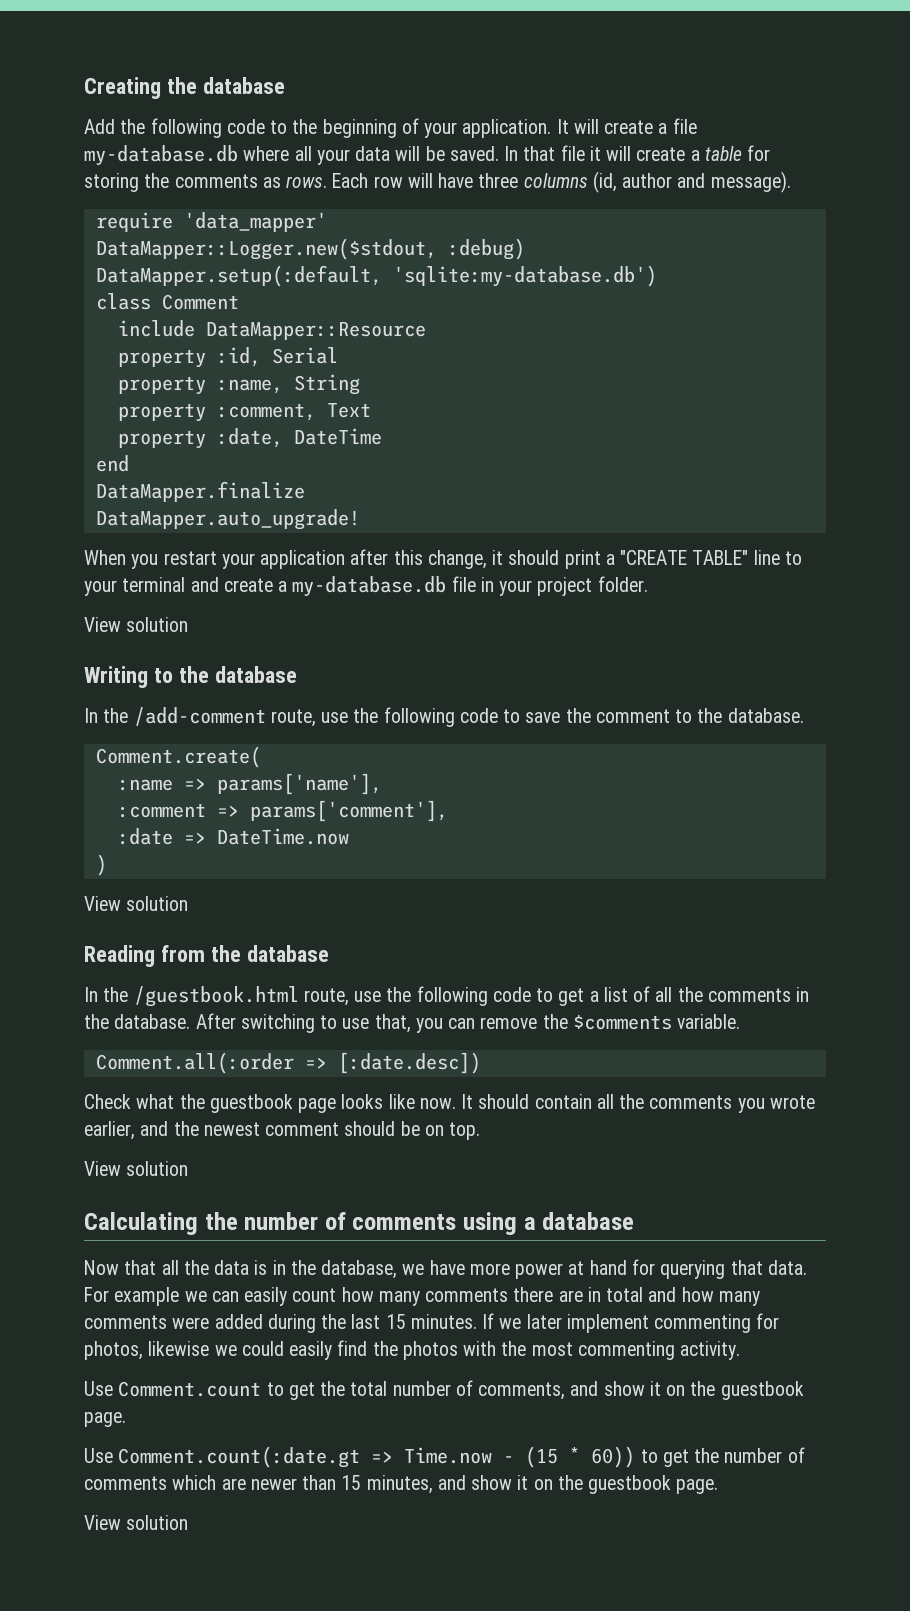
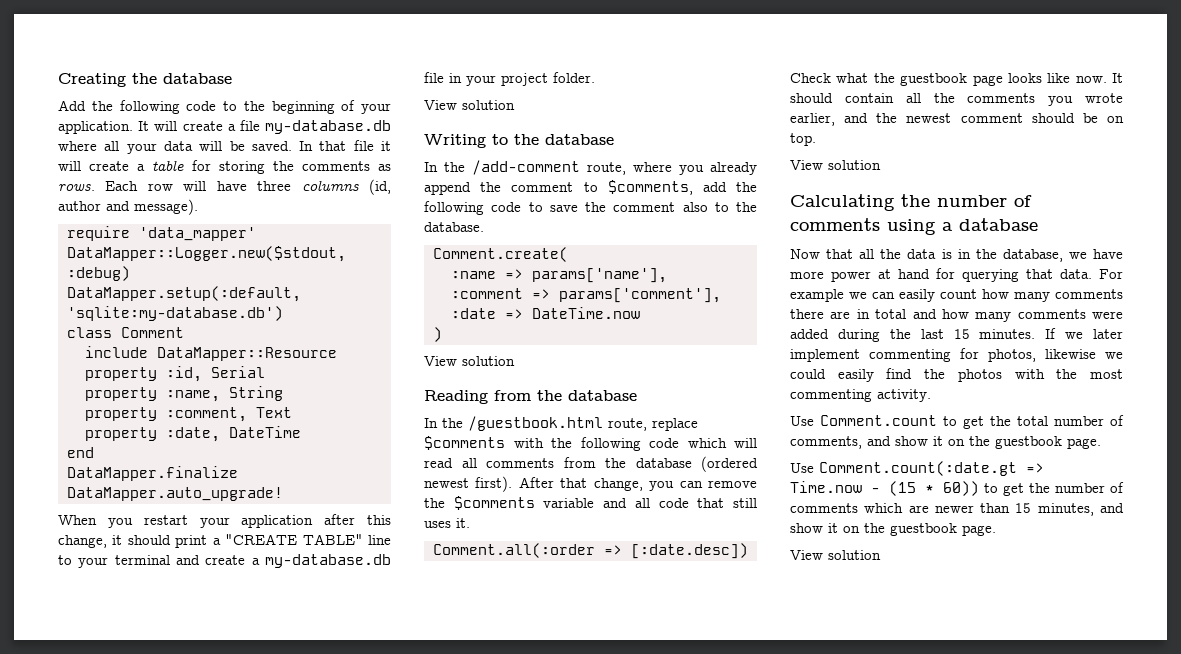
[321,712,349,723] use -> [633,162,757,175] [424,180,727,195] where you already append the comment to $comments, add
(670, 716) none -> [682,202,708,212] also
[354,986,810,1006] [84,1013,411,1033] use the following code to get a list of all the comments in the database. After switching to use that, -> [652,418,698,431] [424,436,757,451] [424,456,758,472] [424,476,643,492] replace $comments with the following code which will read all comments from the database (ordered newest first). After that change,
[677,1014,741,1029] variable. -> [543,498,757,508] [424,518,470,528] variable and all code that still uses it.

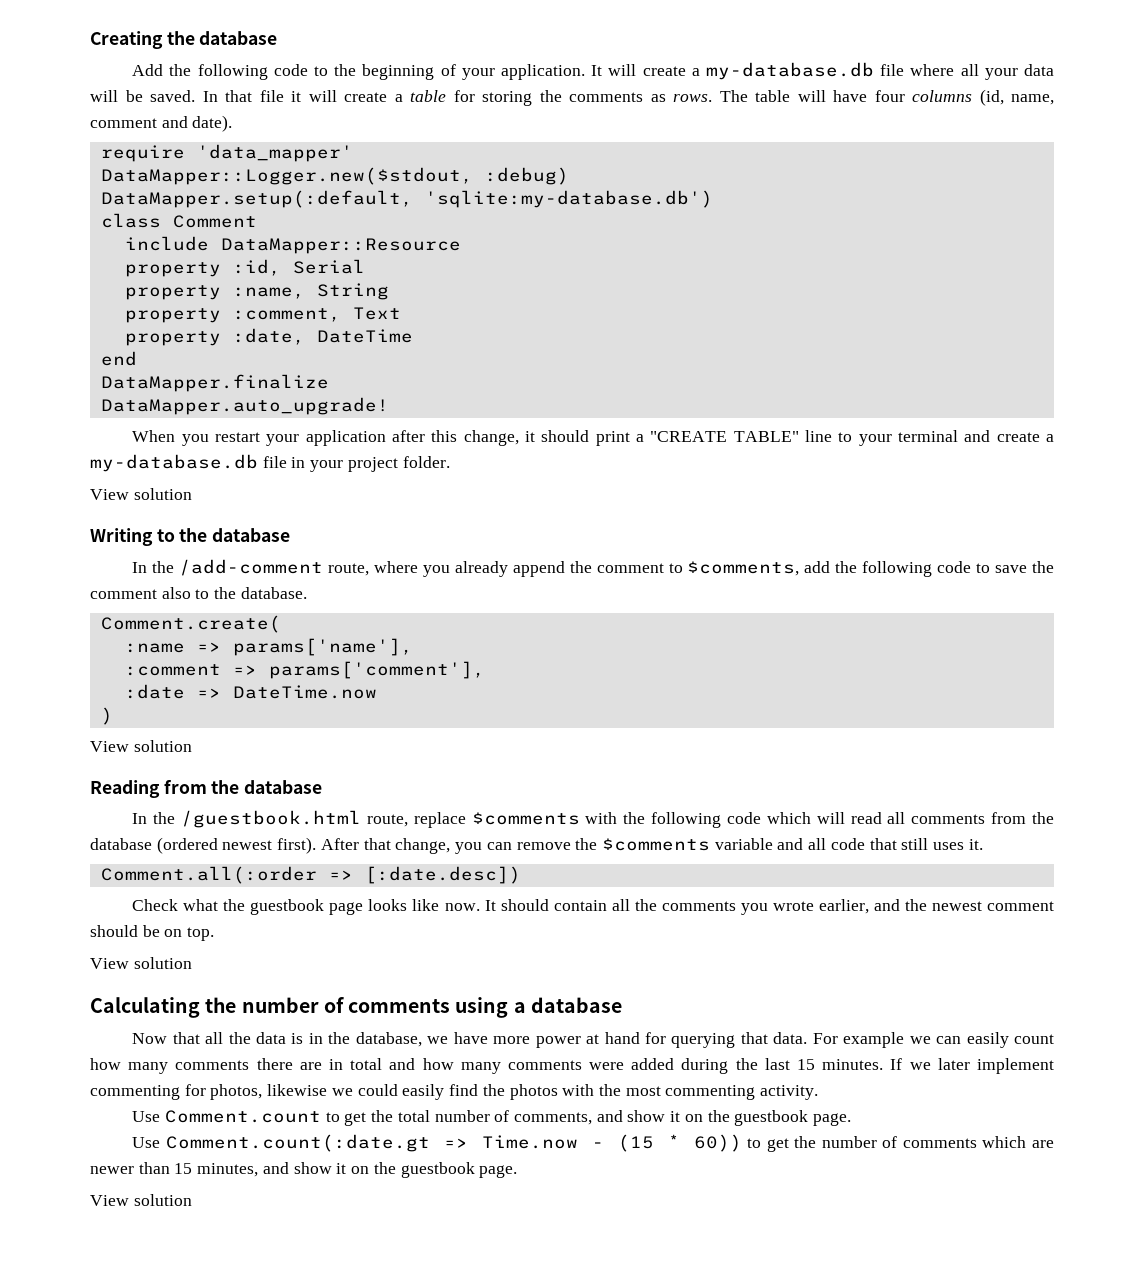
[239,120,391,134] file my-database.db -> [706,62,905,80] my-database.db file
[105,181,173,191] Each row -> [719,90,790,102] The table
[257,181,292,191] three -> [874,90,905,102] four
[58,199,198,215] author and message). -> [1011,94,1054,105] [90,115,233,132] name, comment and date).

